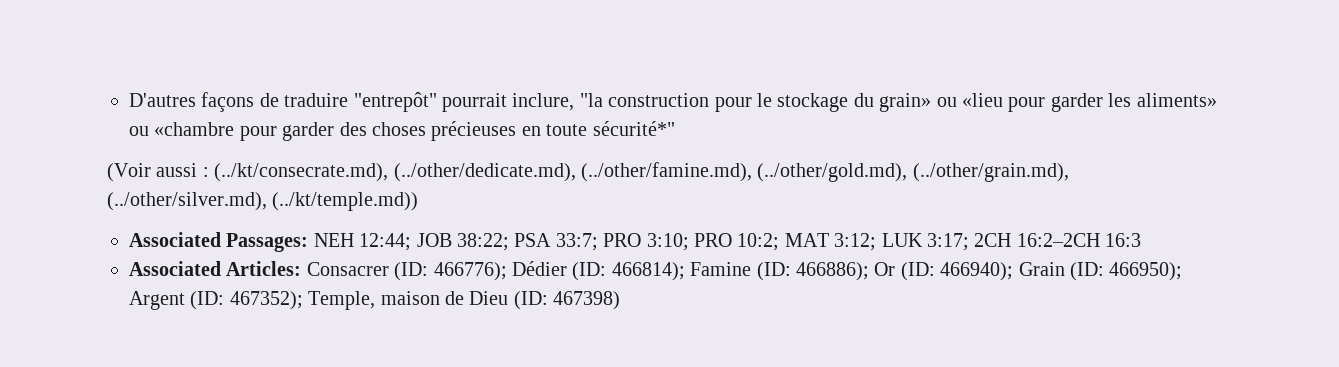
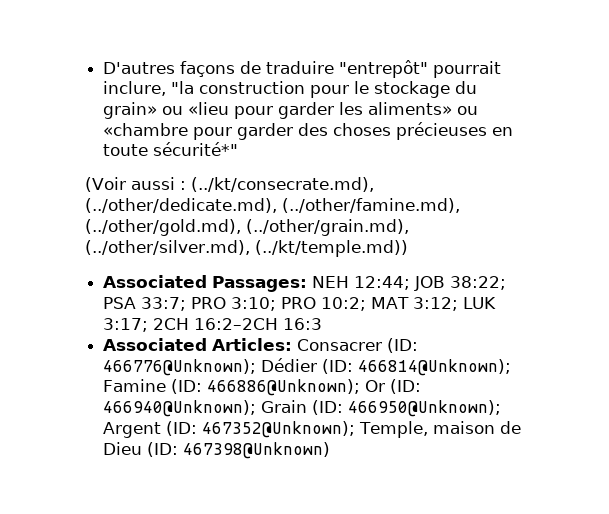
[433,262,507,281] 466776); -> [103,359,257,376] 466776@Unknown);
[611,262,685,281] 466814); -> [358,359,512,376] 466814@Unknown);
[795,262,869,281] 466886); -> [207,379,361,396] 466886@Unknown);
[940,262,1014,281] 466940); -> [103,400,257,417] 466940@Unknown);
[1109,262,1183,281] 466950); -> [348,400,502,417] 466950@Unknown);
[229,291,303,310] 467352); -> [202,421,356,438] 467352@Unknown);
[553,291,621,310] 467398) -> [183,442,331,459] 467398@Unknown)

